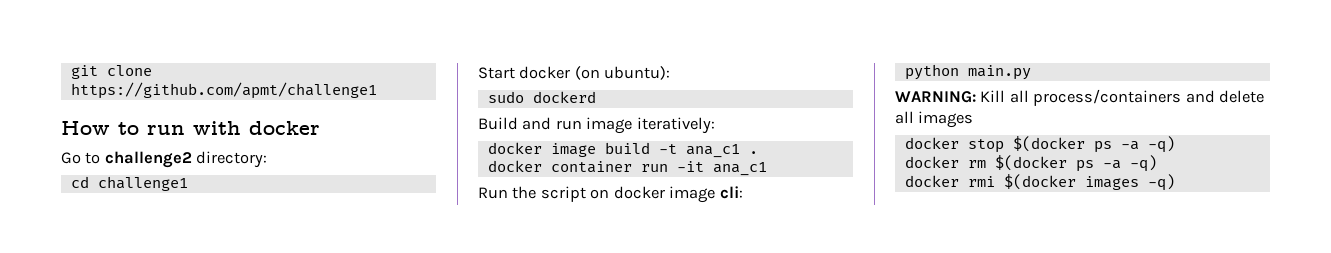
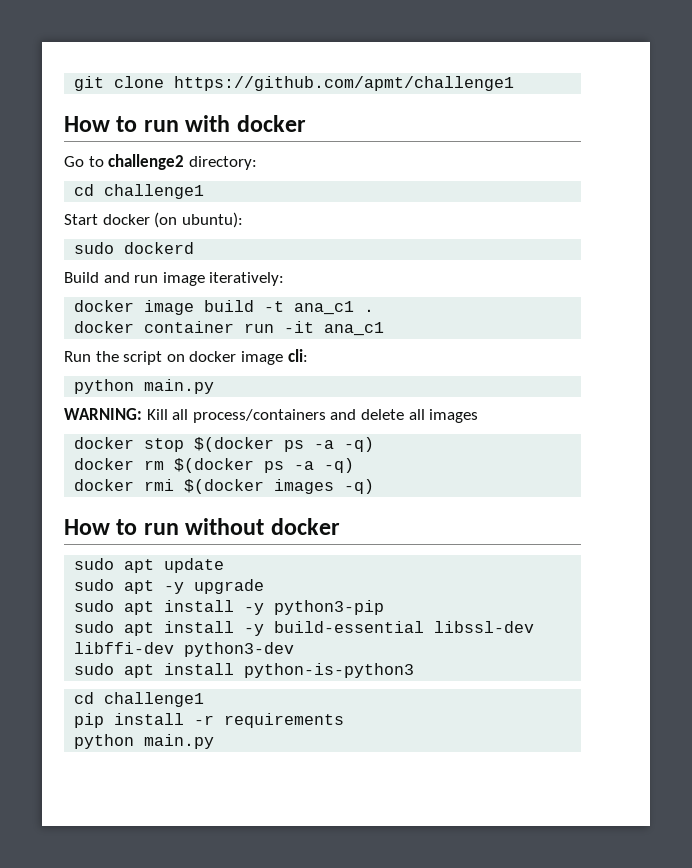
(1175, 182) none -> [64,518,340,535] [74,558,225,573] [74,579,265,594] [74,600,385,615] [74,621,535,636] [74,642,295,657] [74,663,415,678] [74,692,205,707] [74,713,345,728] [74,734,215,749] // How to run without docker // sudo apt update // sudo apt -y upgrade // sudo apt install -y python3-pip // sudo apt install -y build-essential libssl-dev libffi-dev python3-dev // sudo apt install python-is-python3 // cd challenge1 // pip install -r requirements // python main.py

